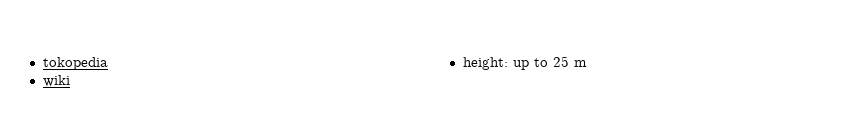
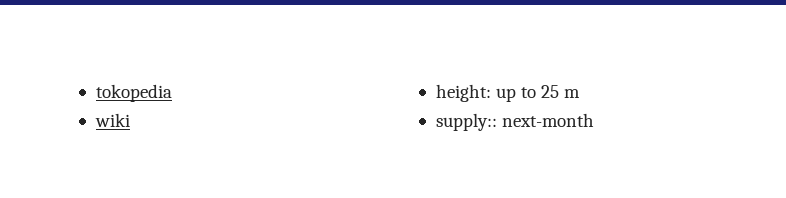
(587, 63) none -> [435,113,595,131] // supply:: next-month

